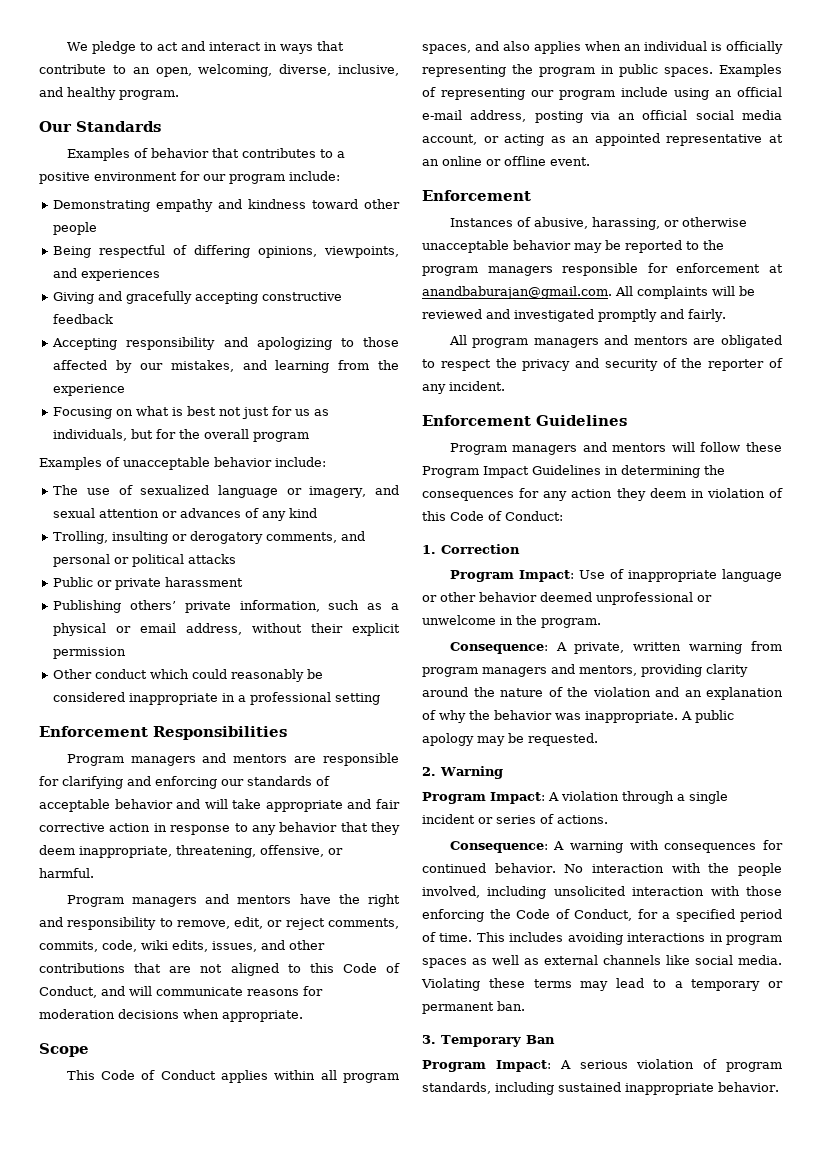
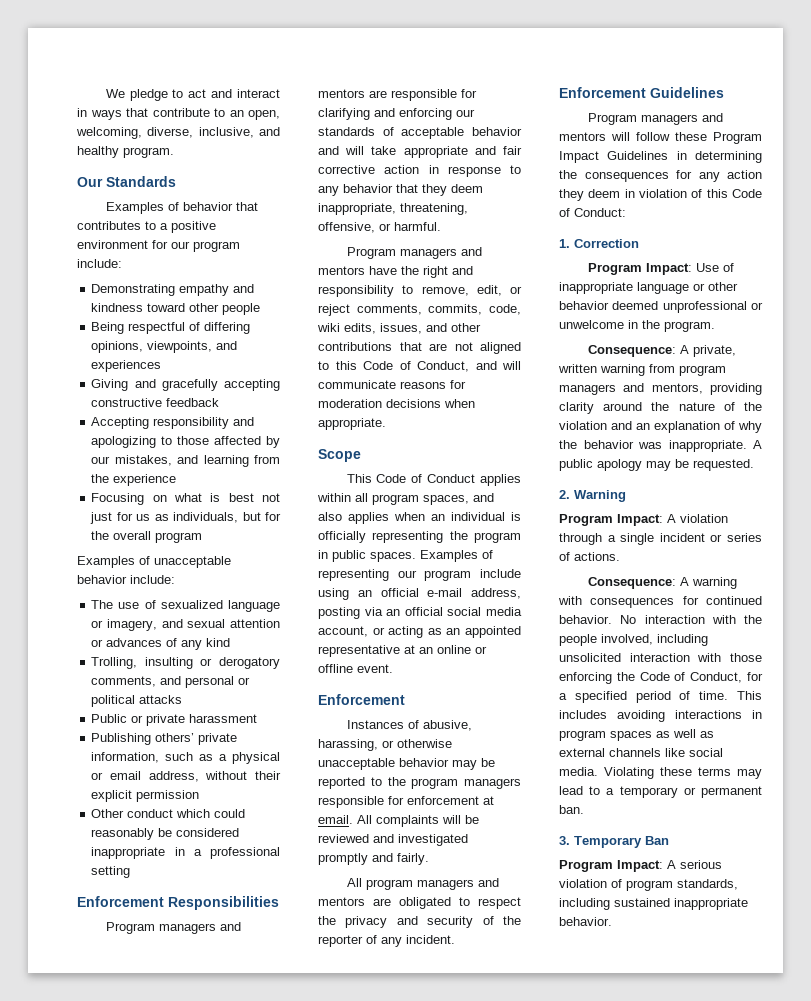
[422,286,612,299] anandbaburajan@gmail.com. -> [318,815,353,824] email.

